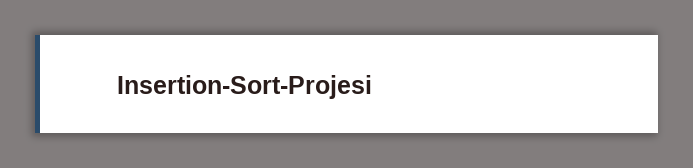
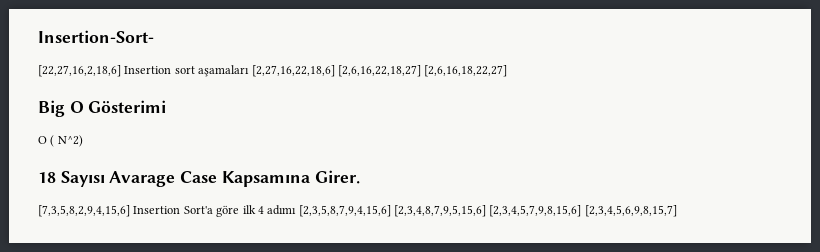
[117,75,372,99] Insertion-Sort-Projesi -> [38,30,154,43] [38,65,508,77] [38,100,167,117] [38,135,83,147] [38,170,360,187] [38,205,677,217] Insertion-Sort- // [22,27,16,2,18,6] Insertion sort aşamaları [2,27,16,22,18,6] [2,6,16,22,18,27] [2,6,16,18,22,27] // Big O Gösterimi // O ( N^2) // 18 Sayısı Avarage Case Kapsamına Girer. // [7,3,5,8,2,9,4,15,6] Insertion Sort'a göre ilk 4 adımı [2,3,5,8,7,9,4,15,6] [2,3,4,8,7,9,5,15,6] [2,3,4,5,7,9,8,15,6] [2,3,4,5,6,9,8,15,7]

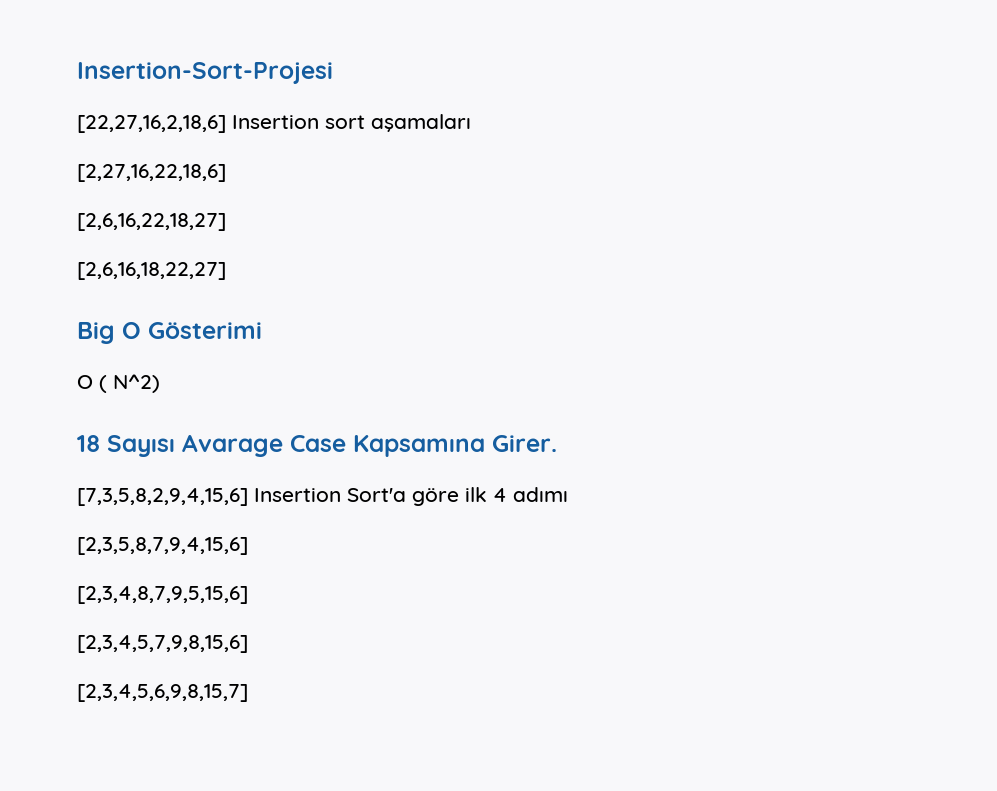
[38,30,154,43] Insertion-Sort- -> [77,62,333,84] Insertion-Sort-Projesi
(250, 71) none -> (471, 123) //
(335, 71) none -> (226, 173) //
(421, 71) none -> (226, 222) //
(297, 210) none -> (568, 494) //
(391, 211) none -> (248, 546) //
(486, 211) none -> (248, 595) //
(582, 211) none -> (248, 644) //

